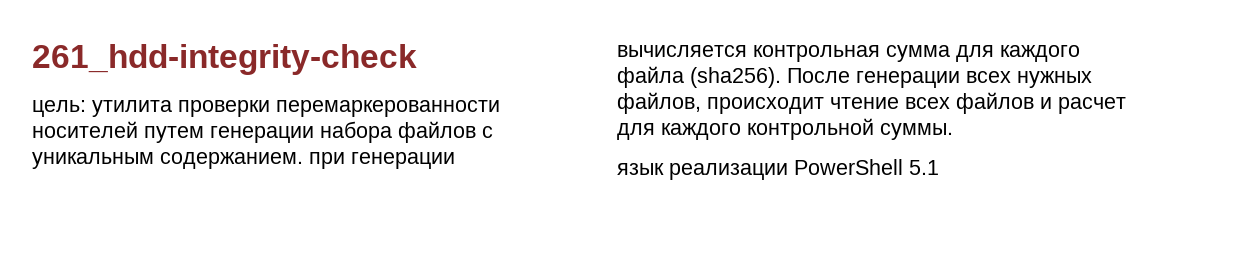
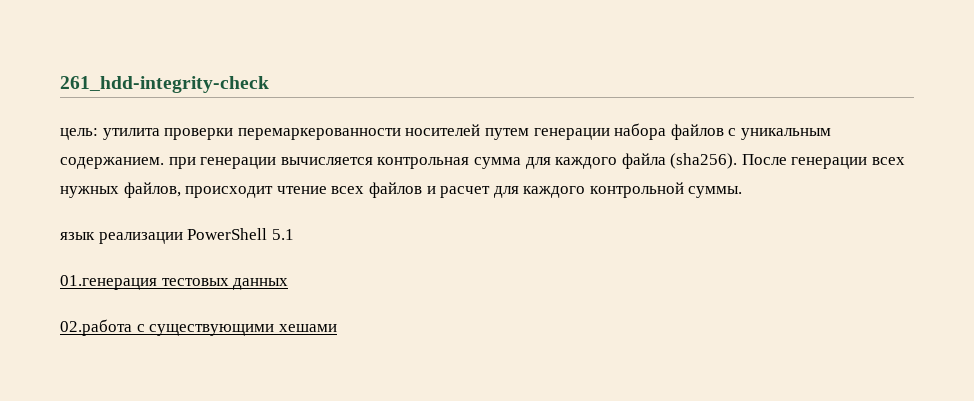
(939, 167) none -> [60,275,289,290] [60,319,337,336] // 01.генерация тестовых данных // 02.работа с существующими хешами

